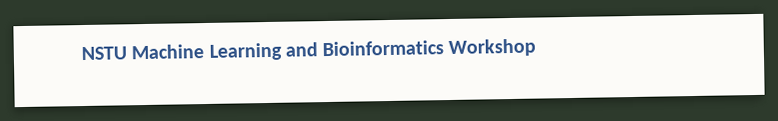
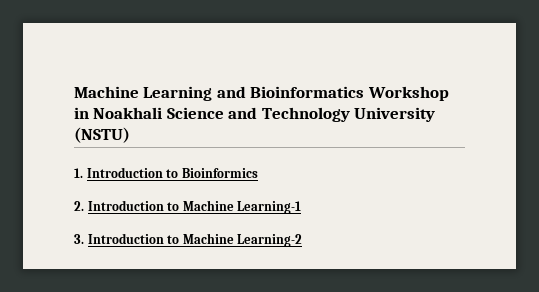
[81,46,127,61] NSTU -> (74, 92) none
(537, 48) none -> [74,107,436,122] [74,127,130,143] [74,167,258,178] [74,200,302,214] [74,233,303,247] in Noakhali Science and Technology University (NSTU) // 1. Introduction to Bioinformics // 2. Introduction to Machine Learning-1 // 3. Introduction to Machine Learning-2

